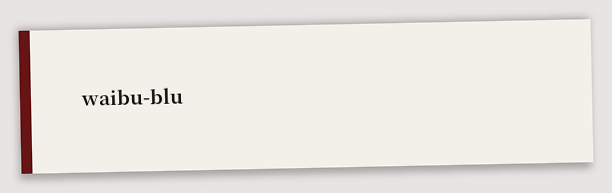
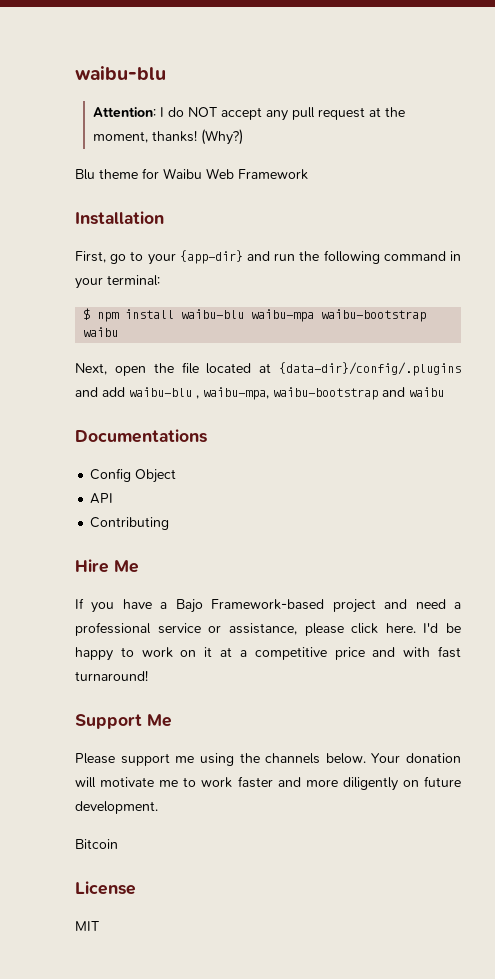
[80,87,184,106] waibu-blu -> [75,66,166,80] [92,107,405,121] [92,129,243,145] [75,168,308,180] [75,211,164,225] [75,250,461,265] [75,275,160,289] [83,308,427,322] [83,327,119,337] [75,362,461,376] [75,387,444,400] [75,429,207,443] [90,468,177,483] [90,493,114,504] [90,517,170,530] [75,559,139,573] [75,598,462,613] [75,622,461,636] [75,646,461,661] [75,670,148,681] [75,714,172,729] [75,753,461,766] [75,776,461,791] [75,801,158,814] [75,839,118,849] [75,881,136,895] [75,921,99,931] waibu-blu // Attention: I do NOT accept any pull request at the moment, thanks! (Why?) // Blu theme for Waibu Web Framework // Installation // First, go to your {app-dir} and run the following command in your terminal: // $ npm install waibu-blu waibu-mpa waibu-bootstrap waibu // Next, open the file located at {data-dir}/config/.plugins and add waibu-blu , waibu-mpa, waibu-bootstrap and waibu // Documentations // Config Object // API // Contributing // Hire Me // If you have a Bajo Framework-based project and need a professional service or assistance, please click here. I'd be happy to work on it at a competitive price and with fast turnaround! // Support Me // Please support me using the channels below. Your donation will motivate me to work faster and more diligently on future development. // Bitcoin // License // MIT

